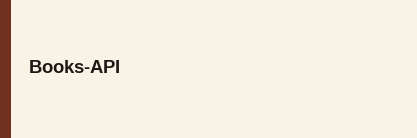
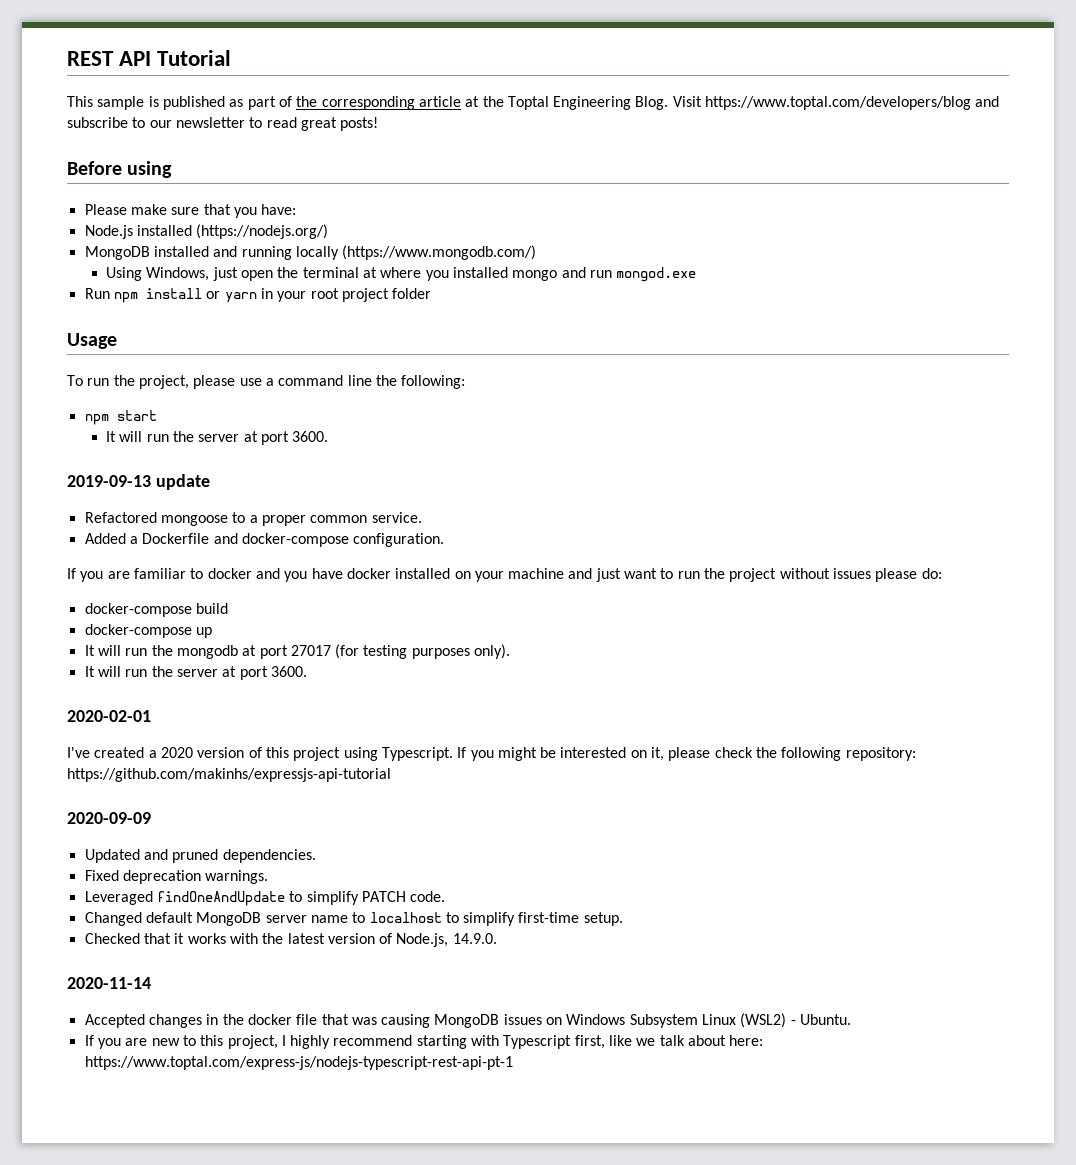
[29,60,120,73] Books-API -> [67,50,232,66] [67,96,1000,110] [67,117,379,131] [67,161,173,178] [84,204,297,218] [84,224,329,239] [84,245,537,260] [106,267,697,282] [84,288,432,303] [67,333,117,349] [67,375,466,389] [84,410,157,425] [106,431,329,445] [67,474,210,490] [84,512,422,526] [84,533,445,547] [67,568,942,582] [84,603,228,617] [84,624,212,638] [84,644,511,659] [84,666,307,680] [67,710,151,722] [67,747,916,761] [67,768,391,782] [67,812,151,824] [84,849,316,863] [84,870,269,884] [84,891,446,906] [84,912,623,926] [84,933,497,947] [67,977,151,989] [84,1013,852,1028] [84,1035,764,1049] [84,1056,513,1070] REST API Tutorial // This sample is published as part of the corresponding article at the Toptal Engineering Blog. Visit https://www.toptal.com/developers/blog and subscribe to our newsletter to read great posts! // Before using // Please make sure that you have: // Node.js installed (https://nodejs.org/) // MongoDB installed and running locally (https://www.mongodb.com/) // Using Windows, just open the terminal at where you installed mongo and run mongod.exe // Run npm install or yarn in your root project folder // Usage // To run the project, please use a command line the following: // npm start // It will run the server at port 3600. // 2019-09-13 update // Refactored mongoose to a proper common service. // Added a Dockerfile and docker-compose configuration. // If you are familiar to docker and you have docker installed on your machine and just want to run the project without issues please do: // docker-compose build // docker-compose up // It will run the mongodb at port 27017 (for testing purposes only). // It will run the server at port 3600. // 2020-02-01 // I've created a 2020 version of this project using Typescript. If you might be interested on it, please check the following repository: https://github.com/makinhs/expressjs-api-tutorial // 2020-09-09 // Updated and pruned dependencies. // Fixed deprecation warnings. // Leveraged findOneAndUpdate to simplify PATCH code. // Changed default MongoDB server name to localhost to simplify first-time setup. // Checked that it works with the latest version of Node.js, 14.9.0. // 2020-11-14 // Accepted changes in the docker file that was causing MongoDB issues on Windows Subsystem Linux (WSL2) - Ubuntu. // If you are new to this project, I highly recommend starting with Typescript first, like we talk about here: https://www.toptal.com/express-js/nodejs-typescript-rest-api-pt-1

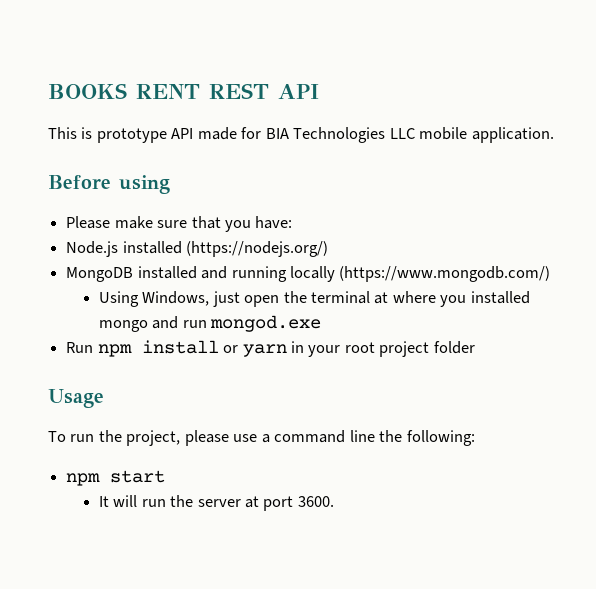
(67, 58) none -> [48,83,200,99] BOOKS RENT
[157,50,232,66] Tutorial -> (319, 91) none
[97,96,1000,110] [67,117,379,131] sample is published as part of the corresponding article at the Toptal Engineering Blog. Visit https://www.toptal.com/developers/blog and subscribe to our newsletter to read great posts! -> [81,127,554,143] is prototype API made for BIA Technologies LLC mobile application.
[67,474,210,490] [84,512,422,526] [84,533,445,547] [67,568,942,582] [84,603,228,617] [84,624,212,638] [84,644,511,659] [84,666,307,680] [67,710,151,722] [67,747,916,761] [67,768,391,782] [67,812,151,824] [84,849,316,863] [84,870,269,884] [84,891,446,906] [84,912,623,926] [84,933,497,947] [67,977,151,989] [84,1013,852,1028] [84,1035,764,1049] [84,1056,513,1070] // 2019-09-13 update // Refactored mongoose to a proper common service. // Added a Dockerfile and docker-compose configuration. // If you are familiar to docker and you have docker installed on your machine and just want to run the project without issues please do: // docker-compose build // docker-compose up // It will run the mongodb at port 27017 (for testing purposes only). // It will run the server at port 3600. // 2020-02-01 // I've created a 2020 version of this project using Typescript. If you might be interested on it, please check the following repository: https://github.com/makinhs/expressjs-api-tutorial // 2020-09-09 // Updated and pruned dependencies. // Fixed deprecation warnings. // Leveraged findOneAndUpdate to simplify PATCH code. // Changed default MongoDB server name to localhost to simplify first-time setup. // Checked that it works with the latest version of Node.js, 14.9.0. // 2020-11-14 // Accepted changes in the docker file that was causing MongoDB issues on Windows Subsystem Linux (WSL2) - Ubuntu. // If you are new to this project, I highly recommend starting with Typescript first, like we talk about here: https://www.toptal.com/express-js/nodejs-typescript-rest-api-pt-1 -> (334, 501) none

